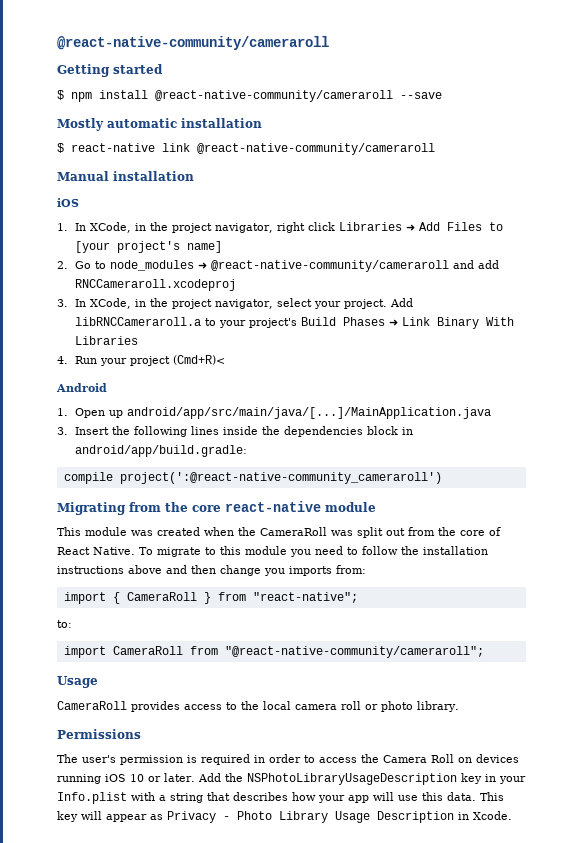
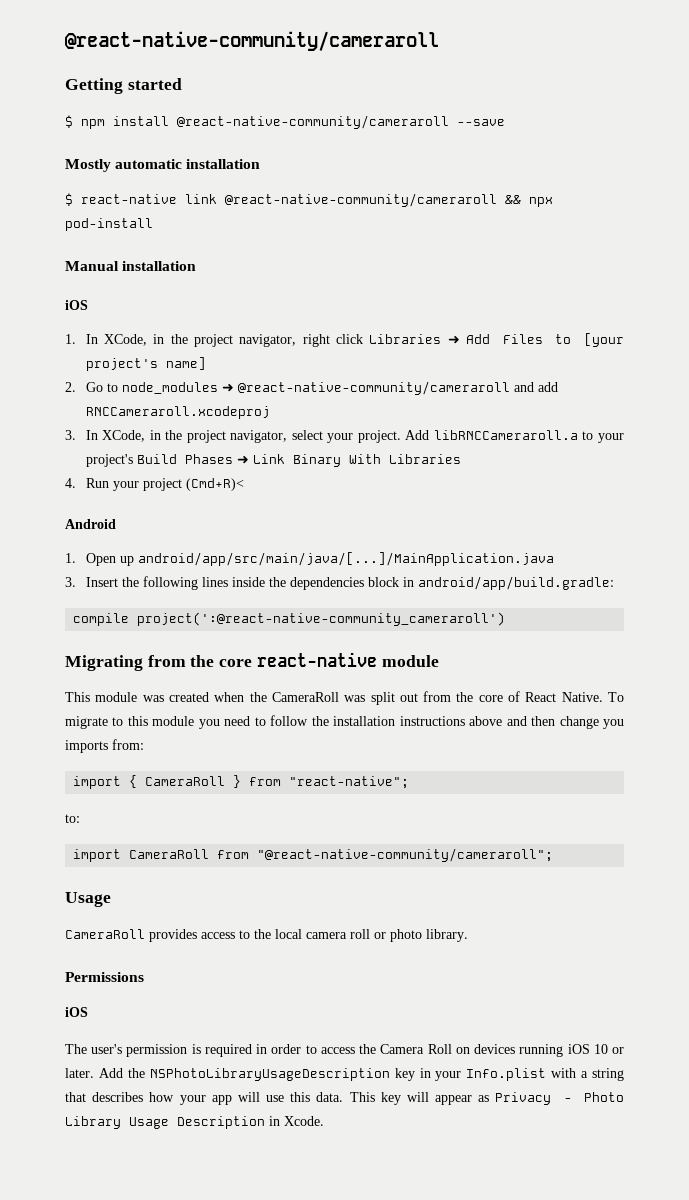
(435, 149) none -> [505,195,553,207] [65,218,153,231] && npx pod-install
(141, 734) none -> [65,1007,88,1017] // iOS

